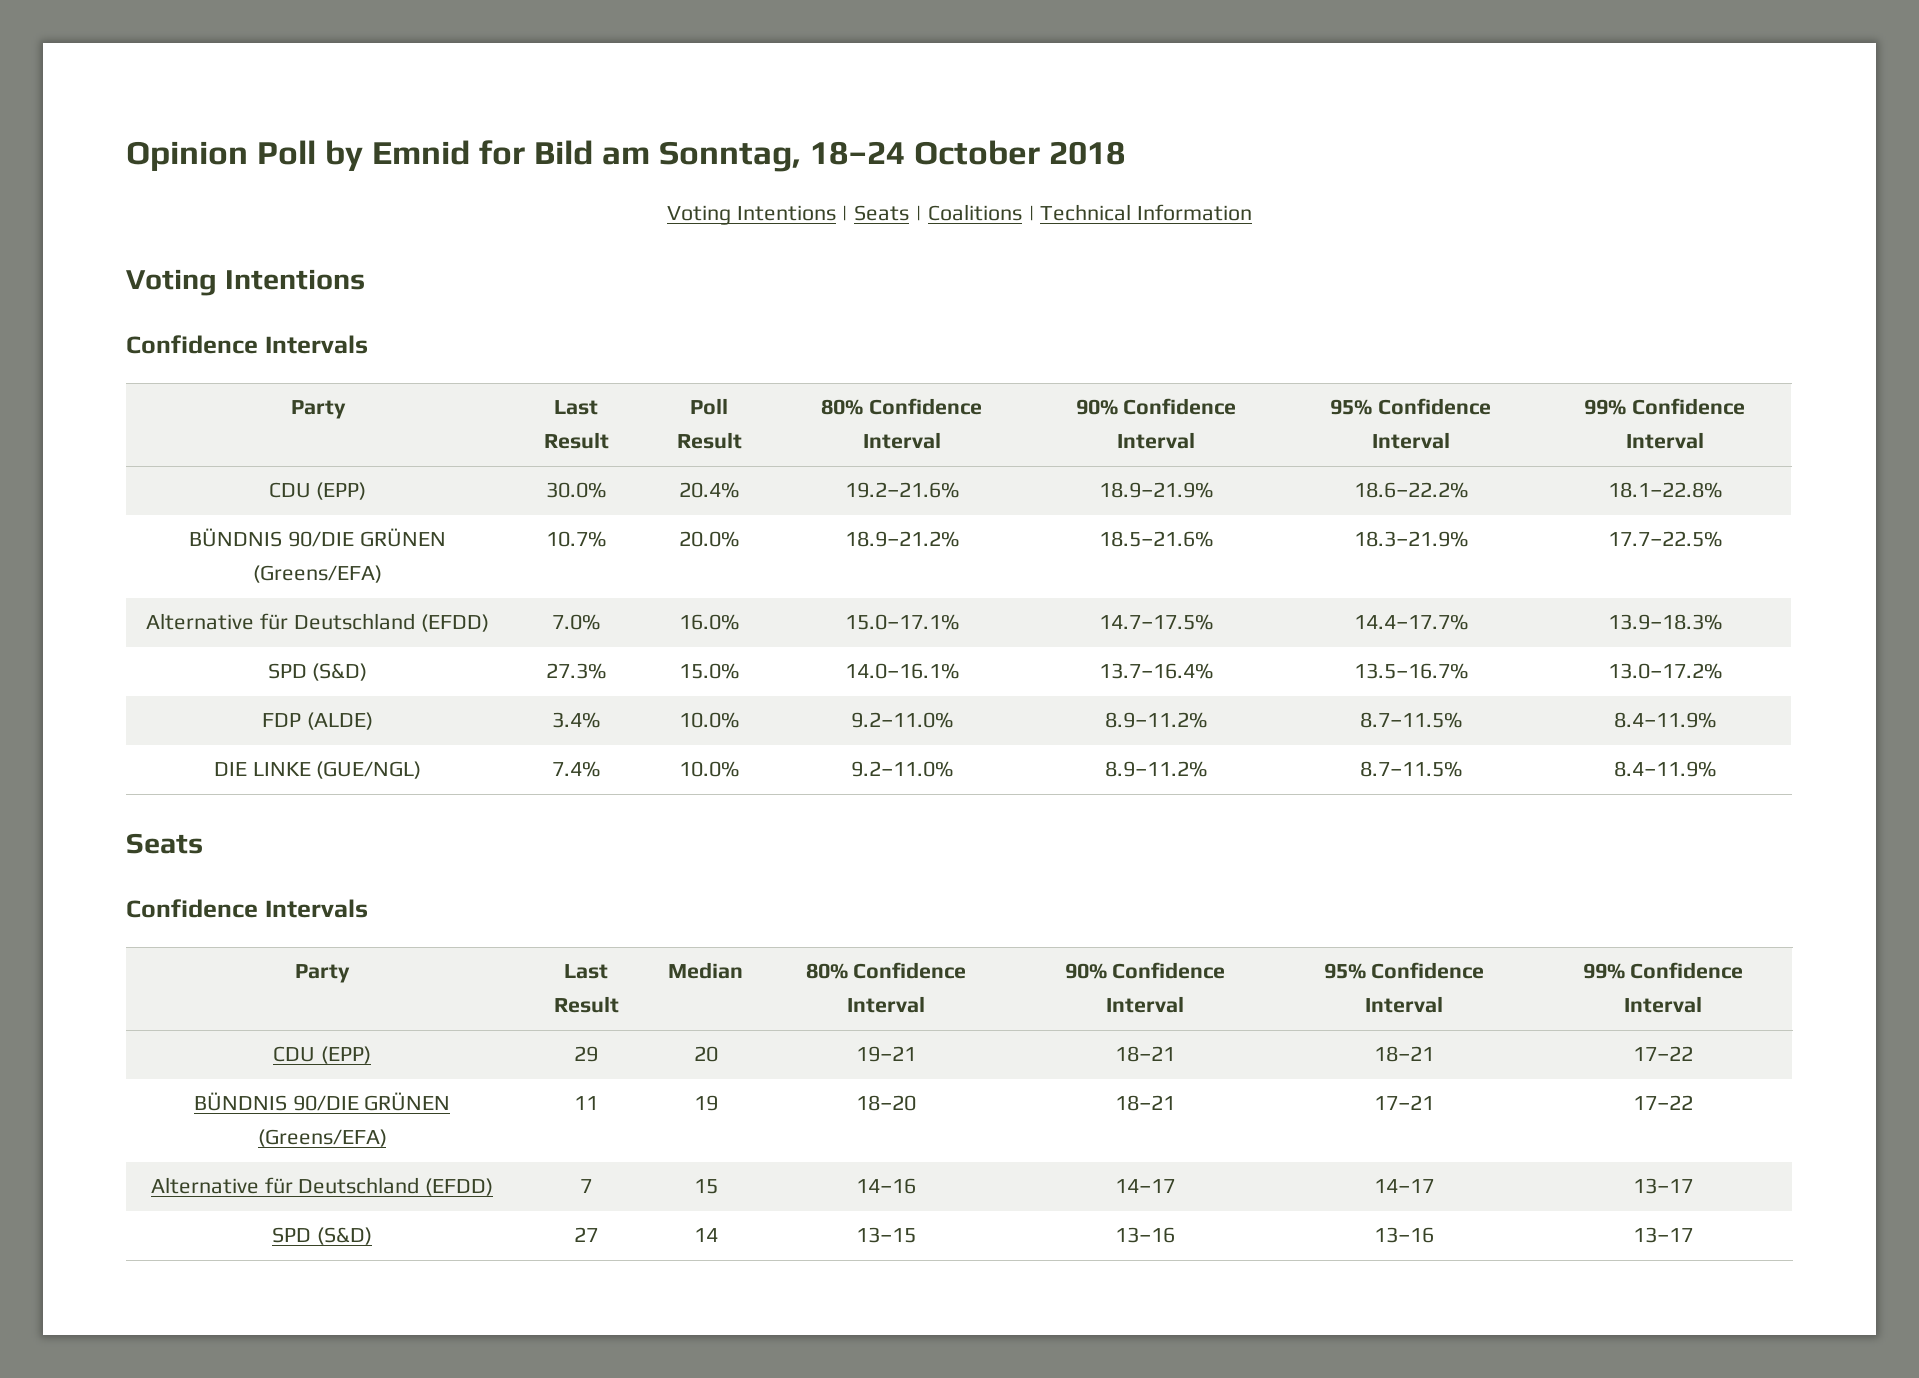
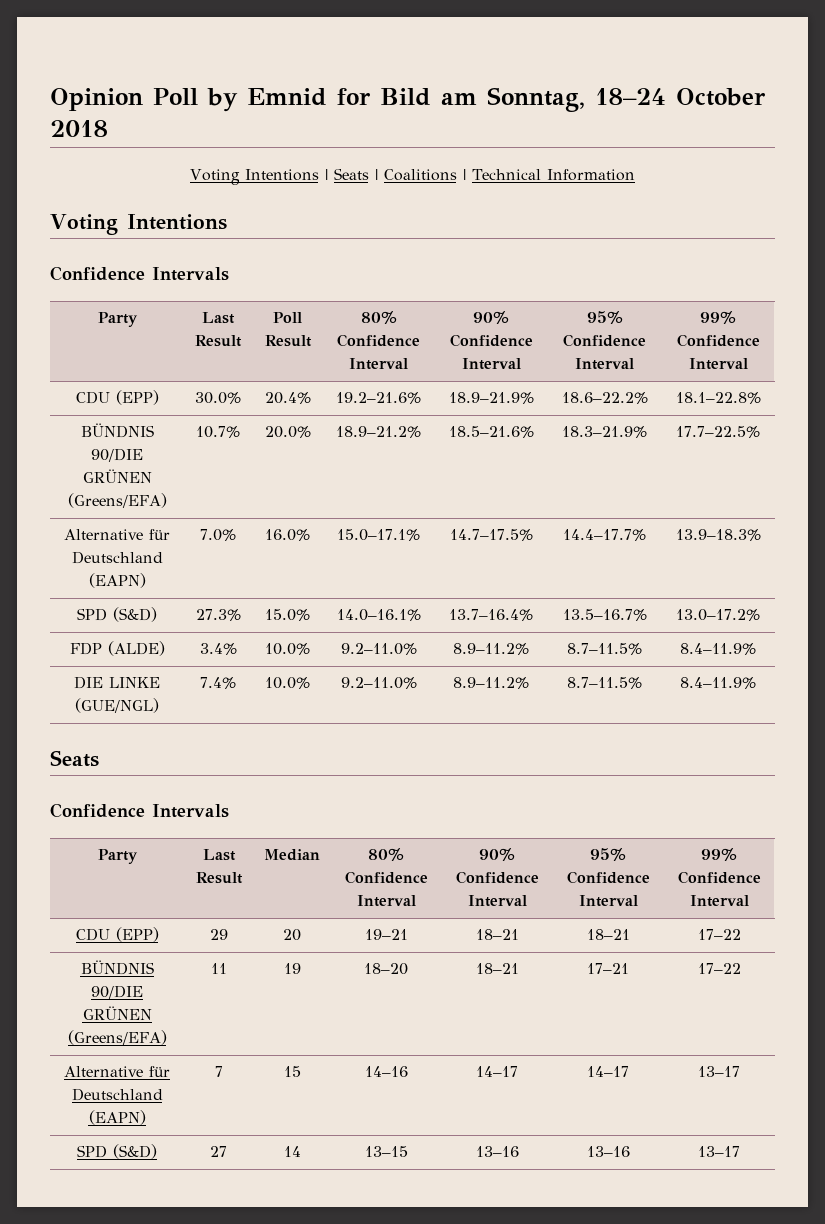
[420,614,489,632] (EFDD) -> [88,573,146,588] (EAPN)
[425,1178,494,1196] (EFDD) -> [88,1110,146,1125] (EAPN)

